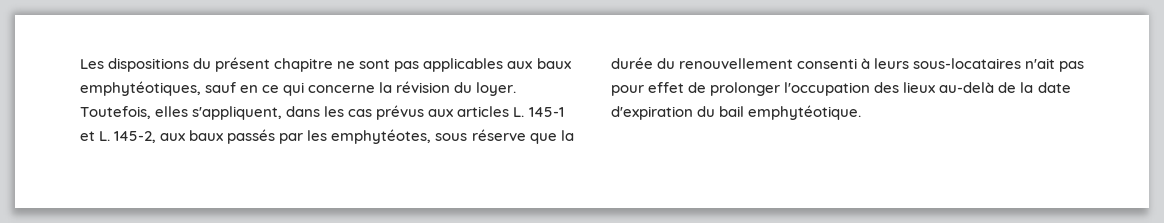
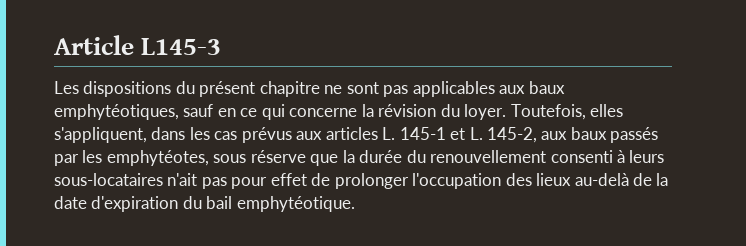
(80, 64) none -> [54,35,222,55] Article L145-3 //

